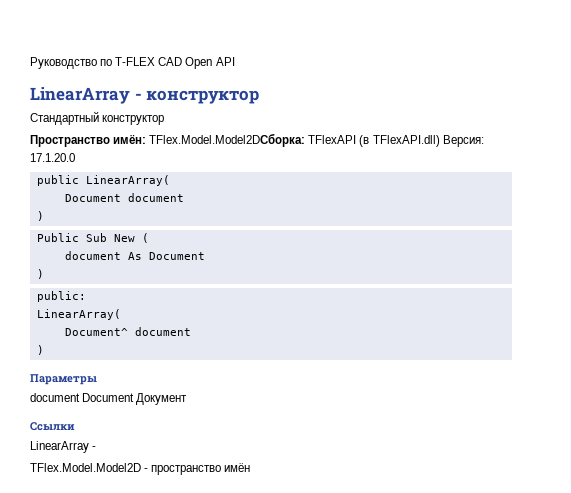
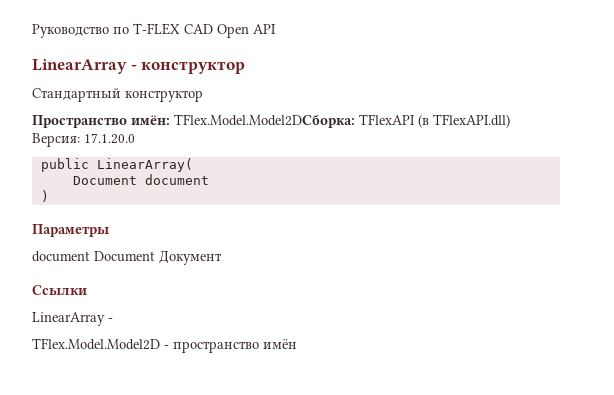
[36,233,149,243] [64,251,205,260] [36,269,44,279] [36,291,86,302] [36,309,121,320] [64,327,191,336] [36,345,44,355] // Public Sub New ( // document As Document // ) // public: // LinearArray( // Document^ document // ) -> (49, 196) none

